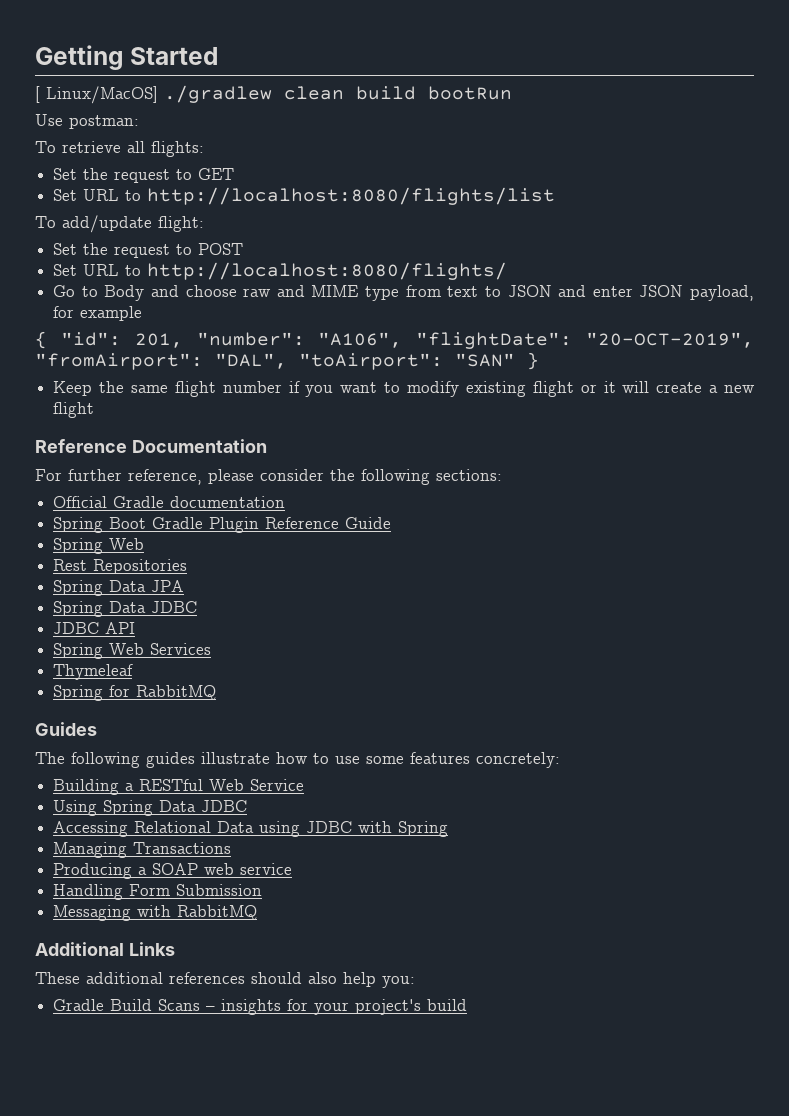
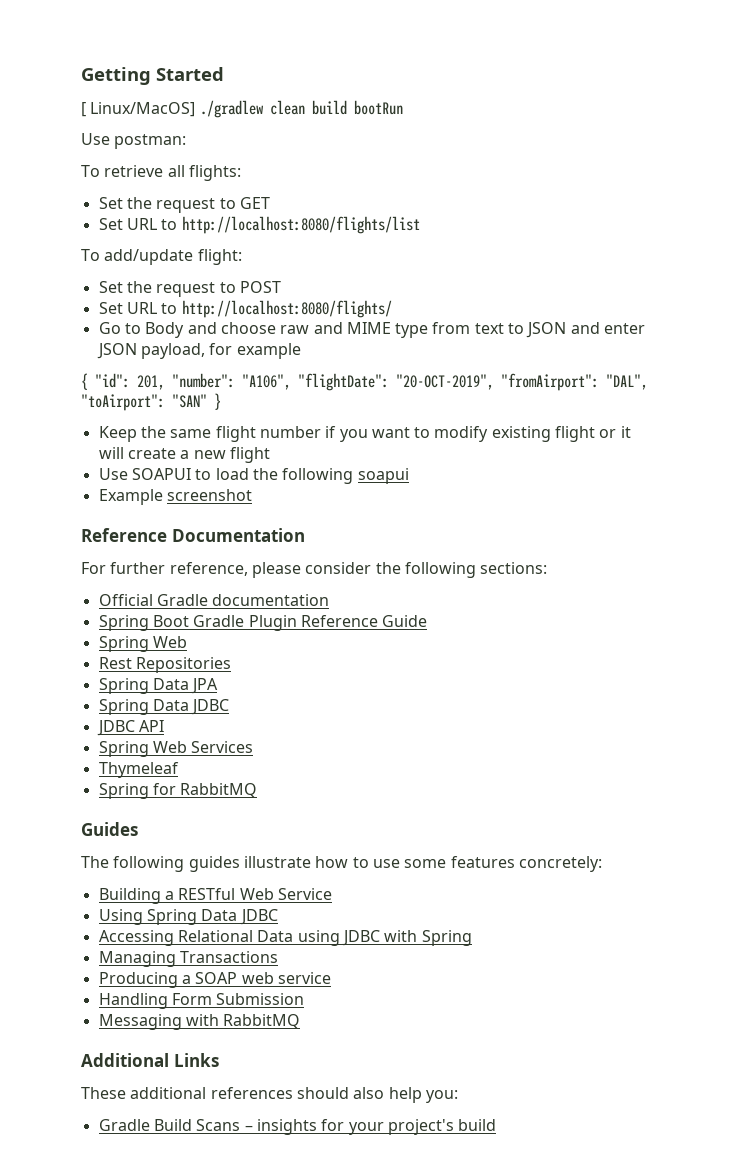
(95, 410) none -> [98,468,409,484] [98,489,252,505] // Use SOAPUI to load the following soapui // Example screenshot

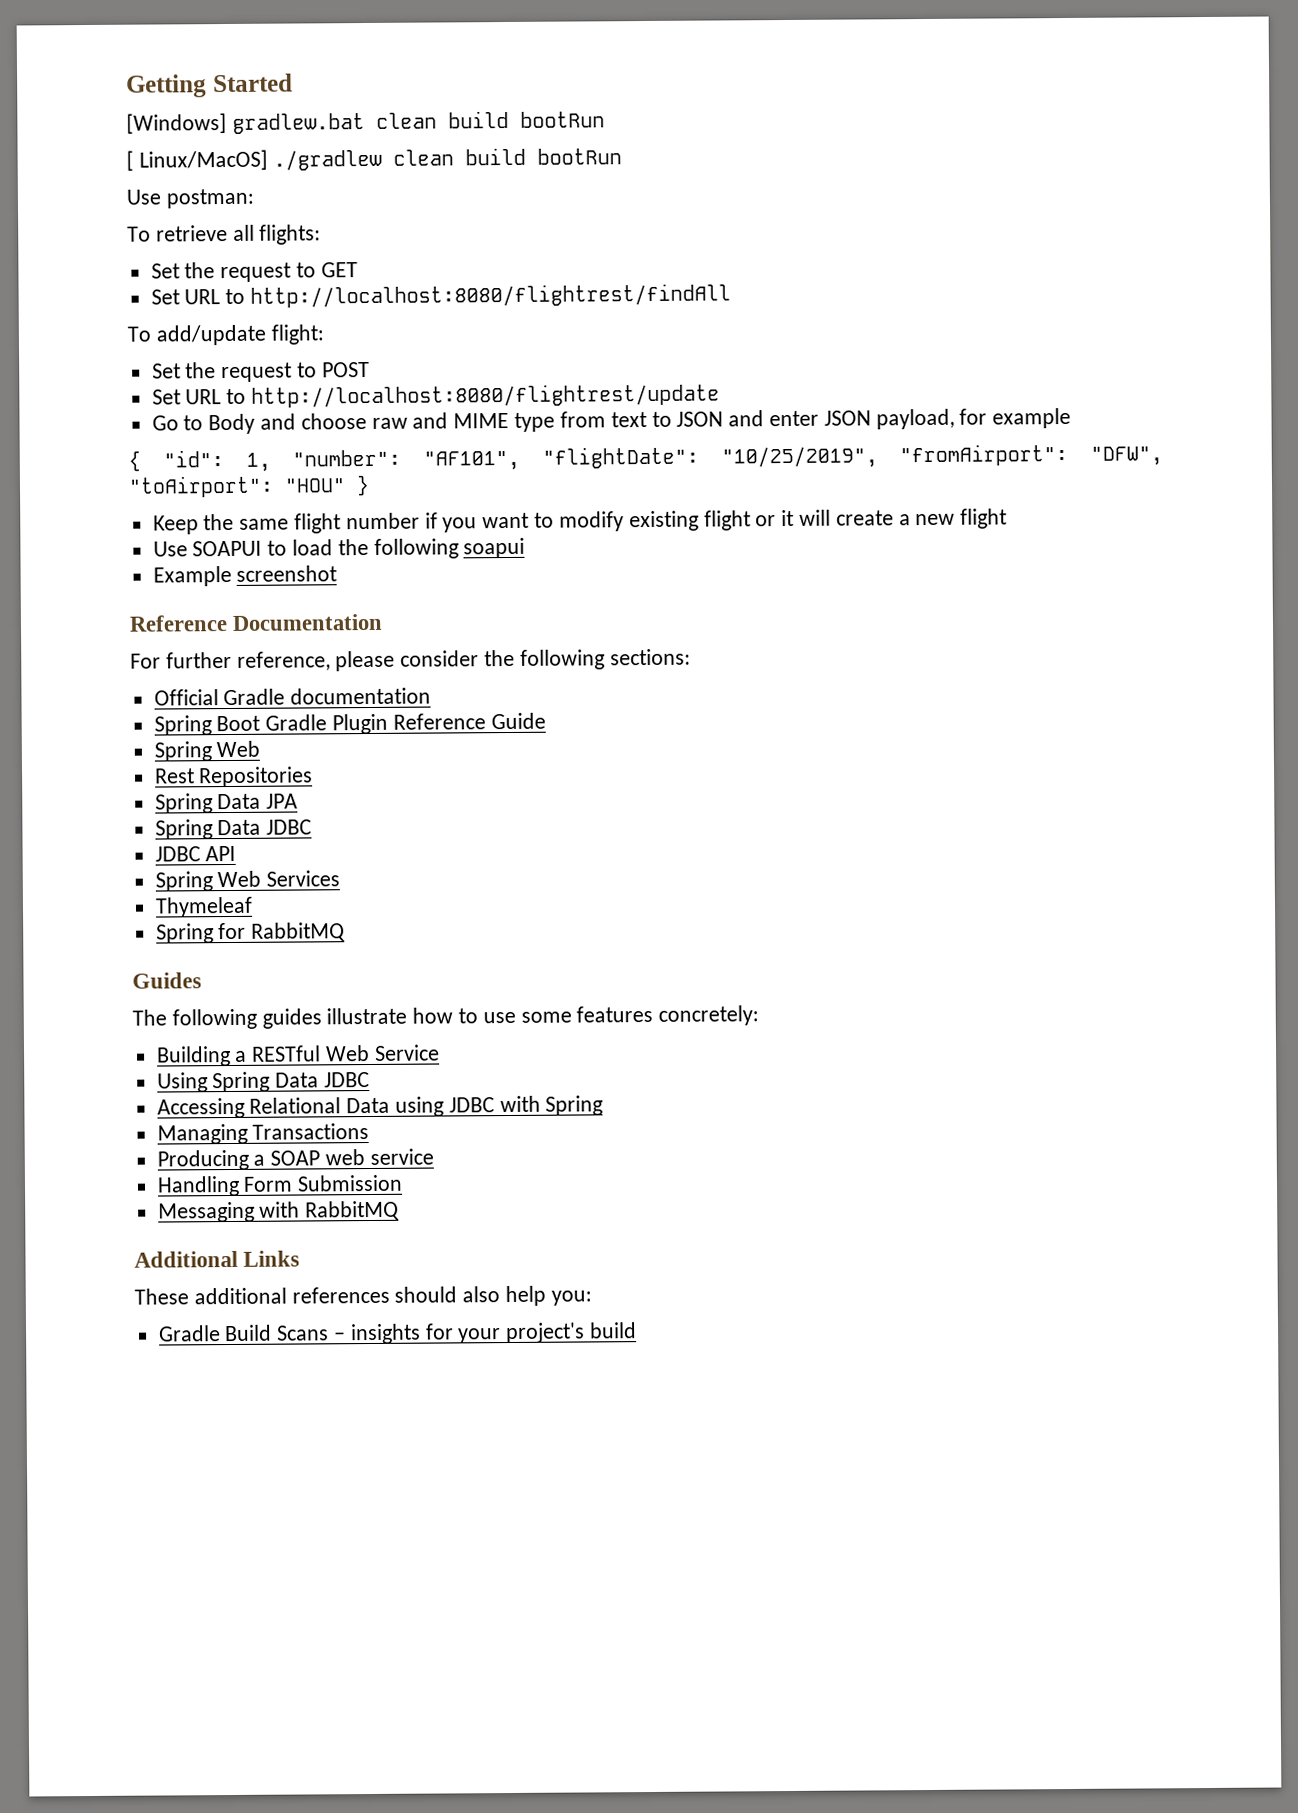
(224, 74) none -> [126,110,605,134] // [Windows] gradlew.bat clean build bootRun
[181,216,420,234] http://localhost:8080/flights/list -> [250,283,732,308] http://localhost:8080/flightrest/findAll
[181,300,392,318] http://localhost:8080/flights/ -> [251,383,721,408] http://localhost:8080/flightrest/update
[137,373,648,391] [81,394,207,411] 201, "number": "A106", "flightDate": "20-OCT-2019", "fromAirport": "DAL", "toAirport": "SAN" -> [245,443,1163,472] [128,475,346,498] 1, "number": "AF101", "flightDate": "10/25/2019", "fromAirport": "DFW", "toAirport": "HOU"

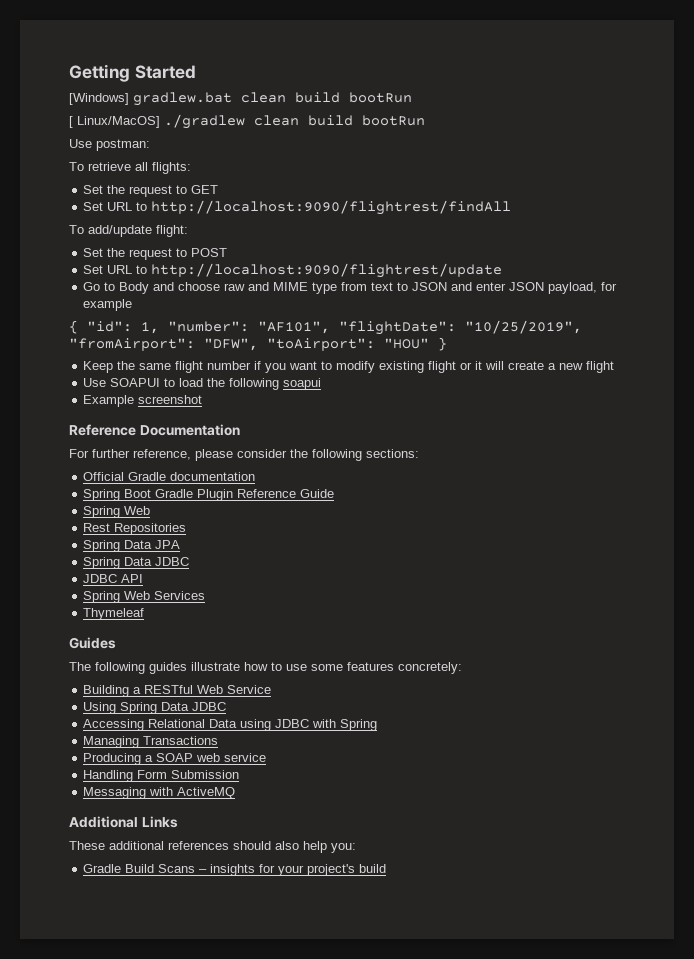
[250,283,732,308] http://localhost:8080/flightrest/findAll -> [151,200,512,215] http://localhost:9090/flightrest/findAll
[251,383,721,408] http://localhost:8080/flightrest/update -> [151,263,503,278] http://localhost:9090/flightrest/update
[155,922,347,944] // Spring for RabbitMQ -> (145, 614) none
[305,1200,401,1221] RabbitMQ -> [177,787,236,799] ActiveMQ

